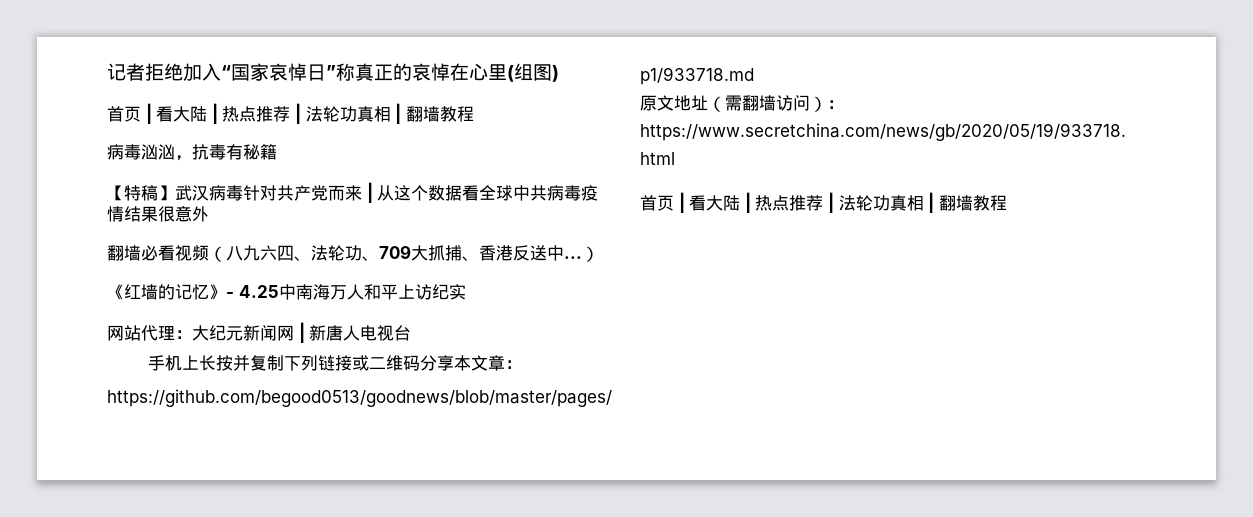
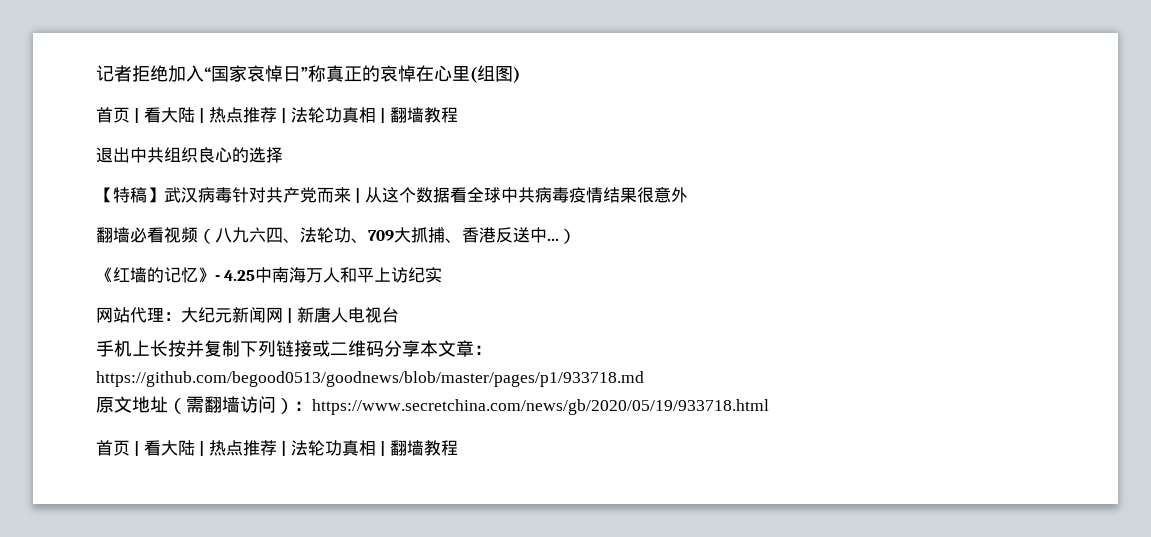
[107,144,277,161] 病毒汹汹，抗毒有秘籍 -> [96,147,283,163] 退出中共组织良心的选择

